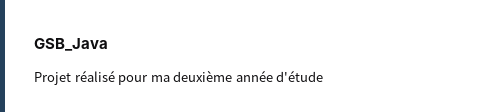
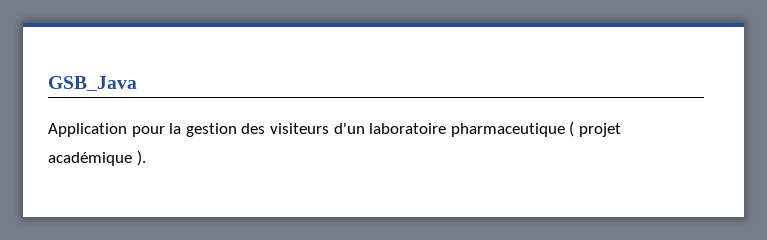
[34,70,324,85] Projet réalisé pour ma deuxième année d'étude -> [48,121,621,137] [48,150,146,166] Application pour la gestion des visiteurs d'un laboratoire pharmaceutique ( projet académique ).

